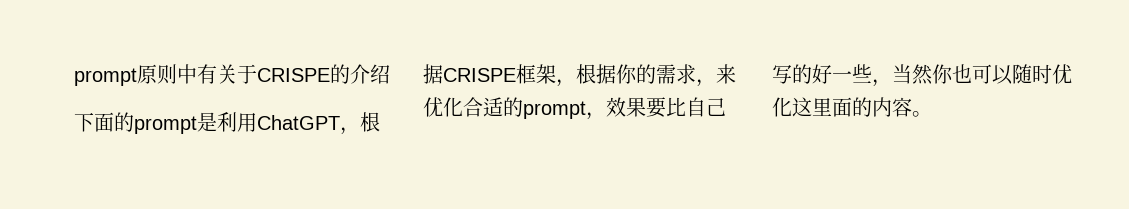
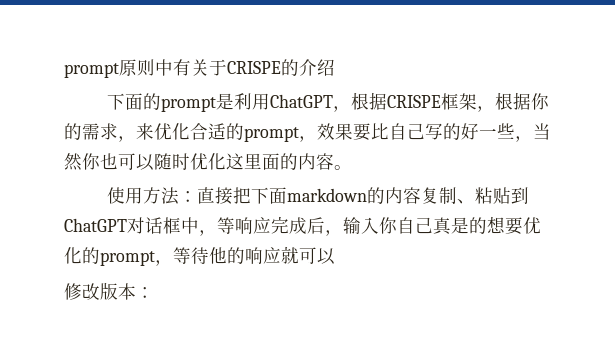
(932, 114) none -> [107,187,530,205] [64,216,541,236] [64,246,335,266] [64,282,154,300] // 使用方法：直接把下面markdown的内容复制、粘贴到ChatGPT对话框中，等响应完成后，输入你自己真是的想要优化的prompt，等待他的响应就可以 // 修改版本：

